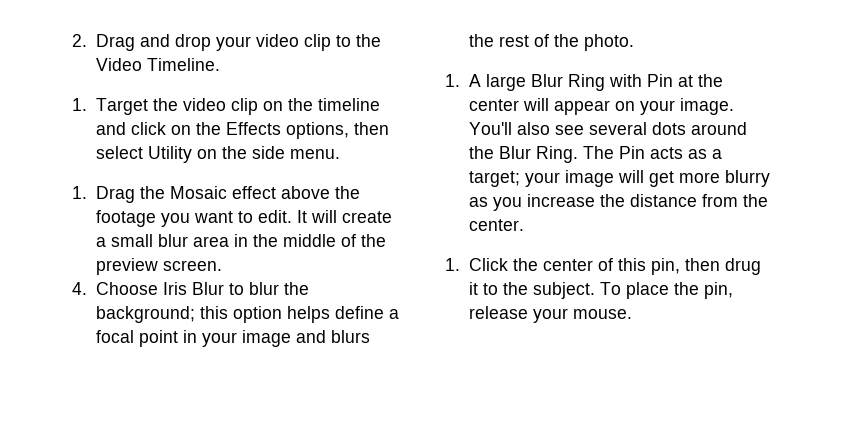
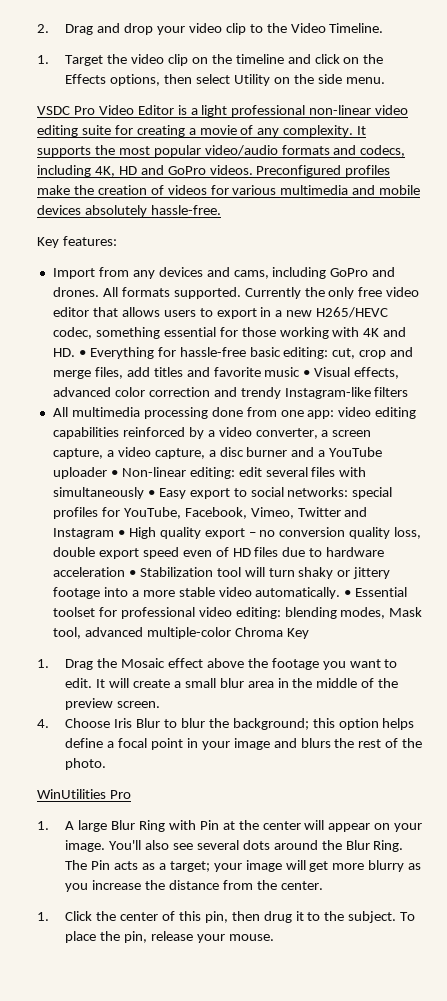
(340, 154) none -> [37,105,409,117] [37,125,367,137] [37,145,406,157] [37,165,391,177] [37,185,421,195] [37,205,221,217] [37,236,117,248] [52,267,396,279] [52,287,420,299] [52,307,389,319] [52,327,407,339] [52,347,414,359] [52,367,400,379] [52,387,409,399] [52,407,417,419] [52,427,372,439] [52,447,383,459] [52,467,367,479] [52,487,393,499] [52,507,368,519] [52,527,422,539] [52,547,385,559] [52,567,391,579] [52,587,408,599] [52,607,423,619] [52,627,309,639] // VSDC Pro Video Editor is a light professional non-linear video editing suite for creating a movie of any complexity. It supports the most popular video/audio formats and codecs, including 4K, HD and GoPro videos. Preconfigured profiles make the creation of videos for various multimedia and mobile devices absolutely hassle-free. // Key features: // Import from any devices and cams, including GoPro and drones. All formats supported. Сurrently the only free video editor that allows users to export in a new H265/HEVC codec, something essential for those working with 4K and HD. • Everything for hassle-free basic editing: cut, crop and merge files, add titles and favorite music • Visual effects, advanced color correction and trendy Instagram-like filters // All multimedia processing done from one app: video editing capabilities reinforced by a video converter, a screen capture, a video capture, a disc burner and a YouTube uploader • Non-linear editing: edit several files with simultaneously • Easy export to social networks: special profiles for YouTube, Facebook, Vimeo, Twitter and Instagram • High quality export – no conversion quality loss, double export speed even of HD files due to hardware acceleration • Stabilization tool will turn shaky or jittery footage into a more stable video automatically. • Essential toolset for professional video editing: blending modes, Mask tool, advanced multiple-color Chroma Key
(634, 42) none -> [37,789,131,799] // WinUtilities Pro

